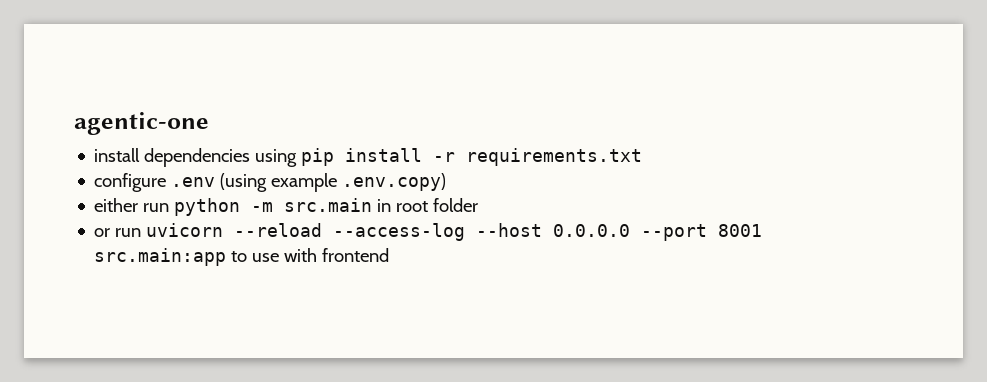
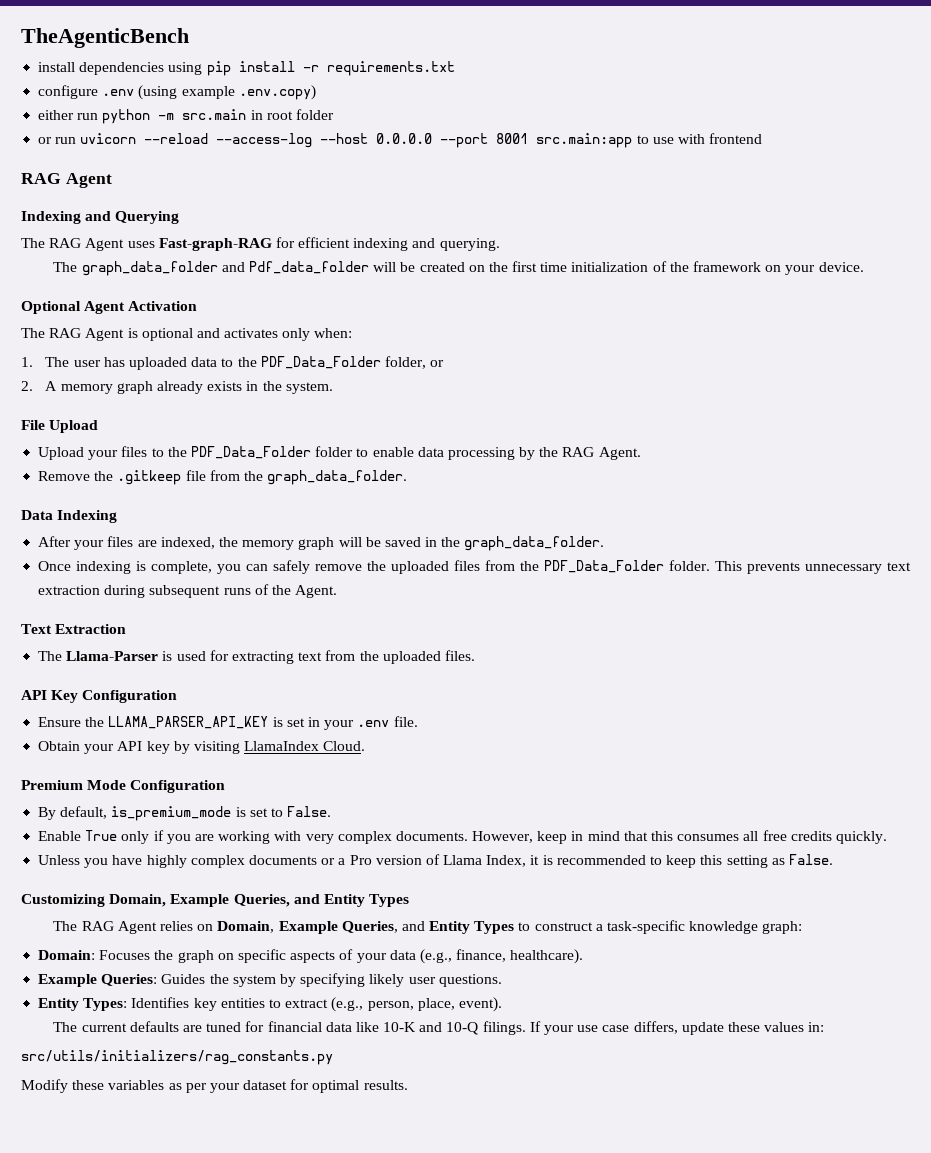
[74,112,209,135] agentic-one -> [21,28,189,48] TheAgenticBench
(390, 255) none -> [21,173,112,188] [21,211,180,224] [21,237,500,251] [53,261,864,276] [21,301,198,314] [21,328,353,341] [21,356,445,370] [21,381,333,394] [21,420,99,433] [38,446,641,460] [38,470,408,485] [21,510,118,523] [38,536,605,551] [38,560,912,574] [38,584,338,598] [21,624,127,634] [38,650,475,664] [21,690,178,703] [38,716,418,730] [38,741,366,754] [21,780,226,793] [38,806,332,821] [38,830,887,844] [38,854,833,868] [21,894,410,907] [53,920,803,934] [38,949,584,964] [38,973,502,987] [38,997,502,1012] [53,1021,825,1035] [21,1050,333,1065] [21,1079,408,1093] // RAG Agent // Indexing and Querying // The RAG Agent uses Fast-graph-RAG for efficient indexing and querying. // The graph_data_folder and Pdf_data_folder will be created on the first time initialization of the framework on your device. // Optional Agent Activation // The RAG Agent is optional and activates only when: // 1. The user has uploaded data to the PDF_Data_Folder folder, or // 2. A memory graph already exists in the system. // File Upload // Upload your files to the PDF_Data_Folder folder to enable data processing by the RAG Agent. // Remove the .gitkeep file from the graph_data_folder. // Data Indexing // After your files are indexed, the memory graph will be saved in the graph_data_folder. // Once indexing is complete, you can safely remove the uploaded files from the PDF_Data_Folder folder. This prevents unnecessary text extraction during subsequent runs of the Agent. // Text Extraction // The Llama-Parser is used for extracting text from the uploaded files. // API Key Configuration // Ensure the LLAMA_PARSER_API_KEY is set in your .env file. // Obtain your API key by visiting LlamaIndex Cloud. // Premium Mode Configuration // By default, is_premium_mode is set to False. // Enable True only if you are working with very complex documents. However, keep in mind that this consumes all free credits quickly. // Unless you have highly complex documents or a Pro version of Llama Index, it is recommended to keep this setting as False. // Customizing Domain, Example Queries, and Entity Types // The RAG Agent relies on Domain, Example Queries, and Entity Types to construct a task-specific knowledge graph: // Domain: Focuses the graph on specific aspects of your data (e.g., finance, healthcare). // Example Queries: Guides the system by specifying likely user questions. // Entity Types: Identifies key entities to extract (e.g., person, place, event). // The current defaults are tuned for financial data like 10-K and 10-Q filings. If your use case differs, update these values in: // src/utils/initializers/rag_constants.py // Modify these variables as per your dataset for optimal results.

